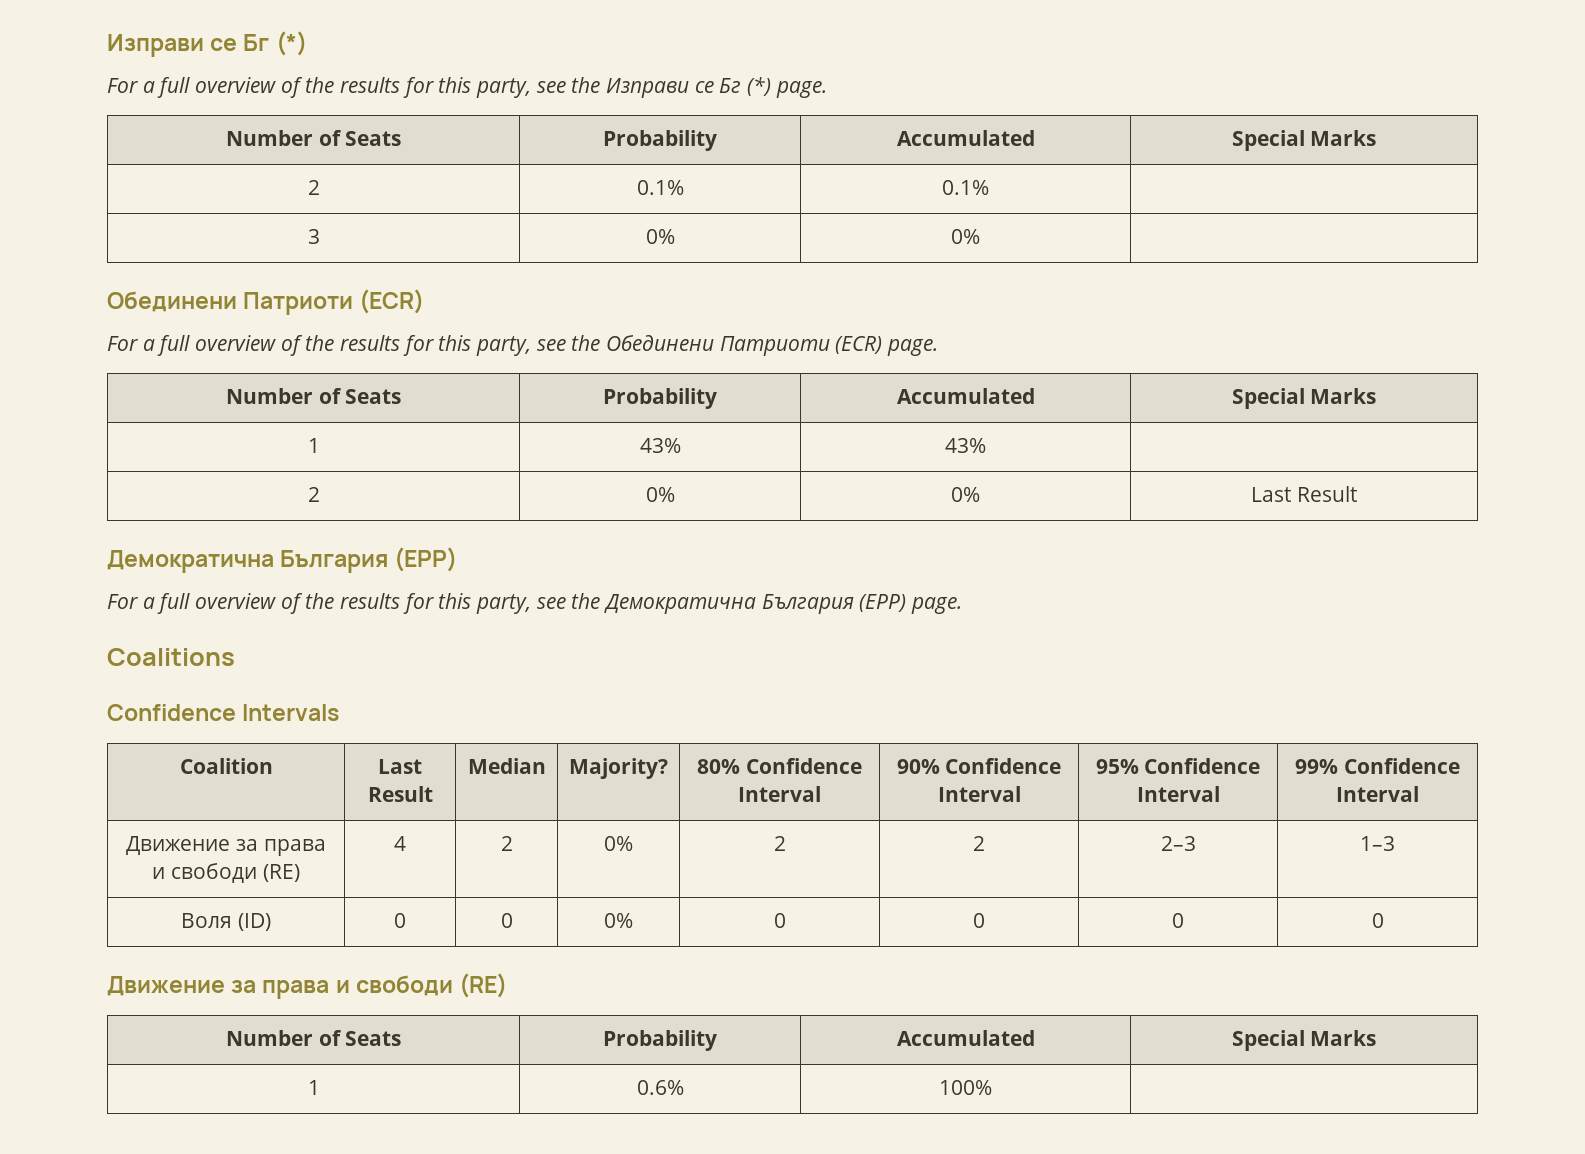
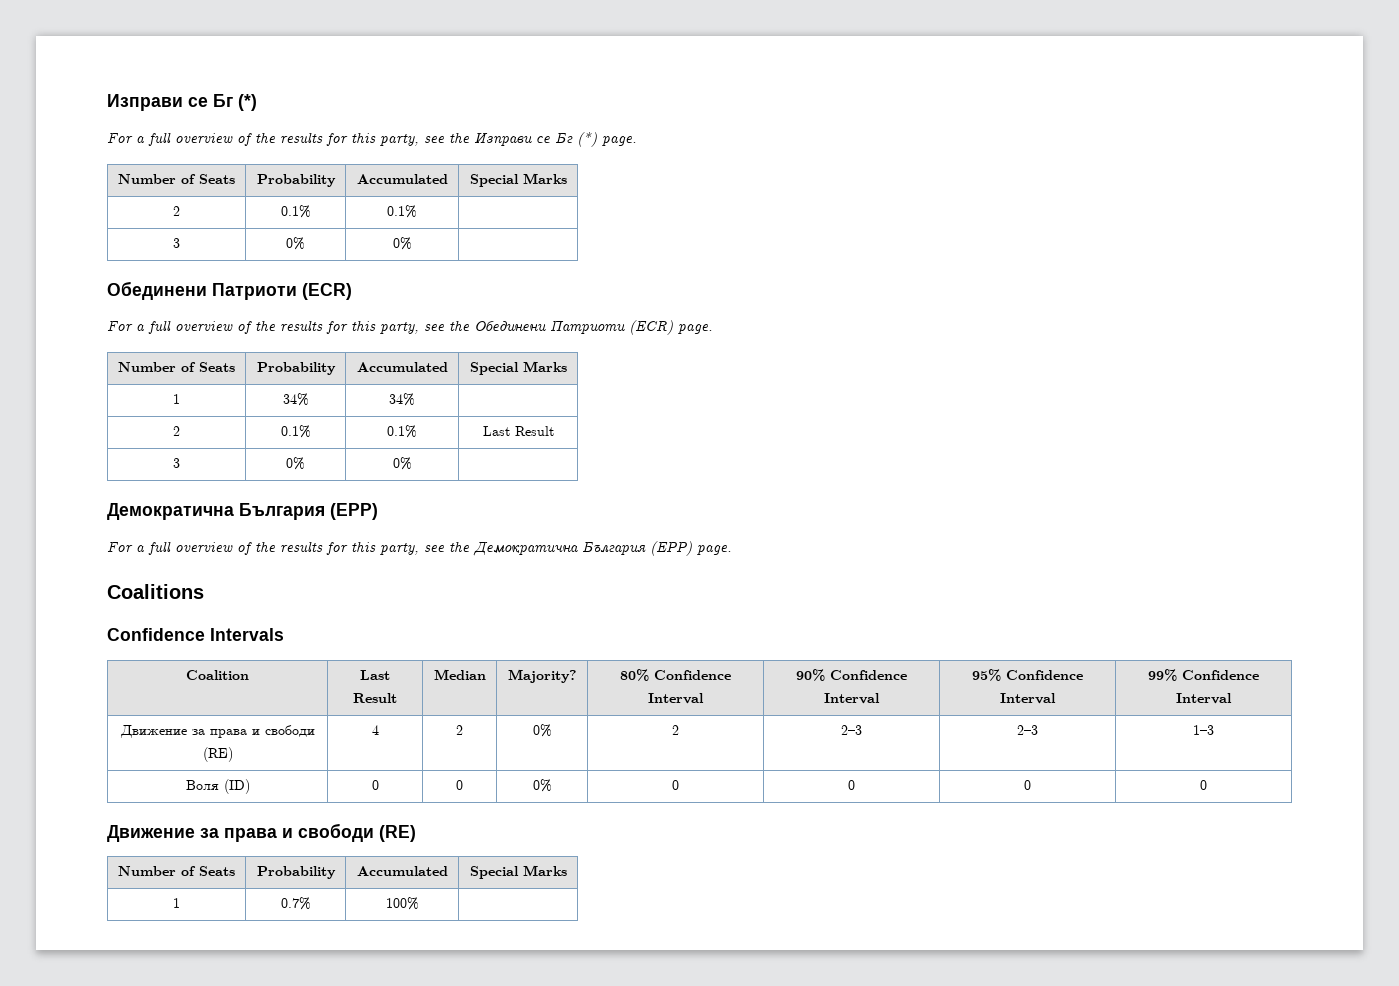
[639,438,681,453] [945,438,986,453] [307,487,320,502] [645,487,675,502] [951,487,980,502] [1251,486,1357,502] 43% | 43% | // 2 | 0% | 0% | Last Result -> [282,393,309,406] [389,393,415,406] [173,426,180,436] [280,425,311,438] [387,425,417,438] [482,426,554,436] [173,458,180,468] [286,457,305,470] [392,457,412,470] 34% | 34% | // 2 | 0.1% | 0.1% | Last Result // 3 | 0% | 0% |
[973,836,985,851] 2 -> [841,725,862,735] 2–3
[636,1080,684,1095] 0.6% -> [280,897,311,910] 0.7%

